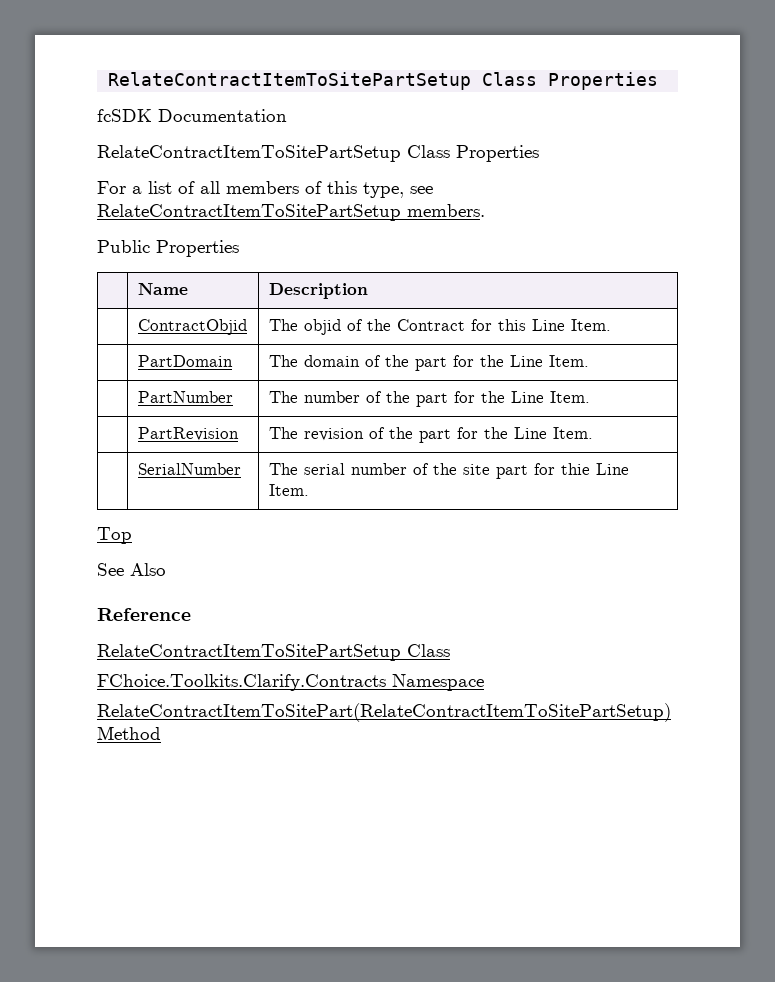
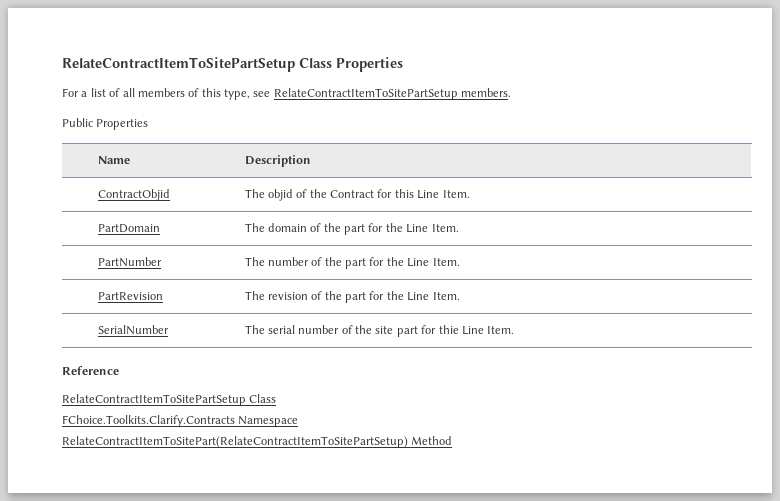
[108,72,659,90] [97,109,287,122] [97,145,539,162] RelateContractItemToSitePartSetup Class Properties // fcSDK Documentation // RelateContractItemToSitePartSetup Class Properties -> [62,57,403,72] RelateContractItemToSitePartSetup Class Properties
[97,527,132,544] [97,563,166,576] // Top // See Also -> (515, 330) none

